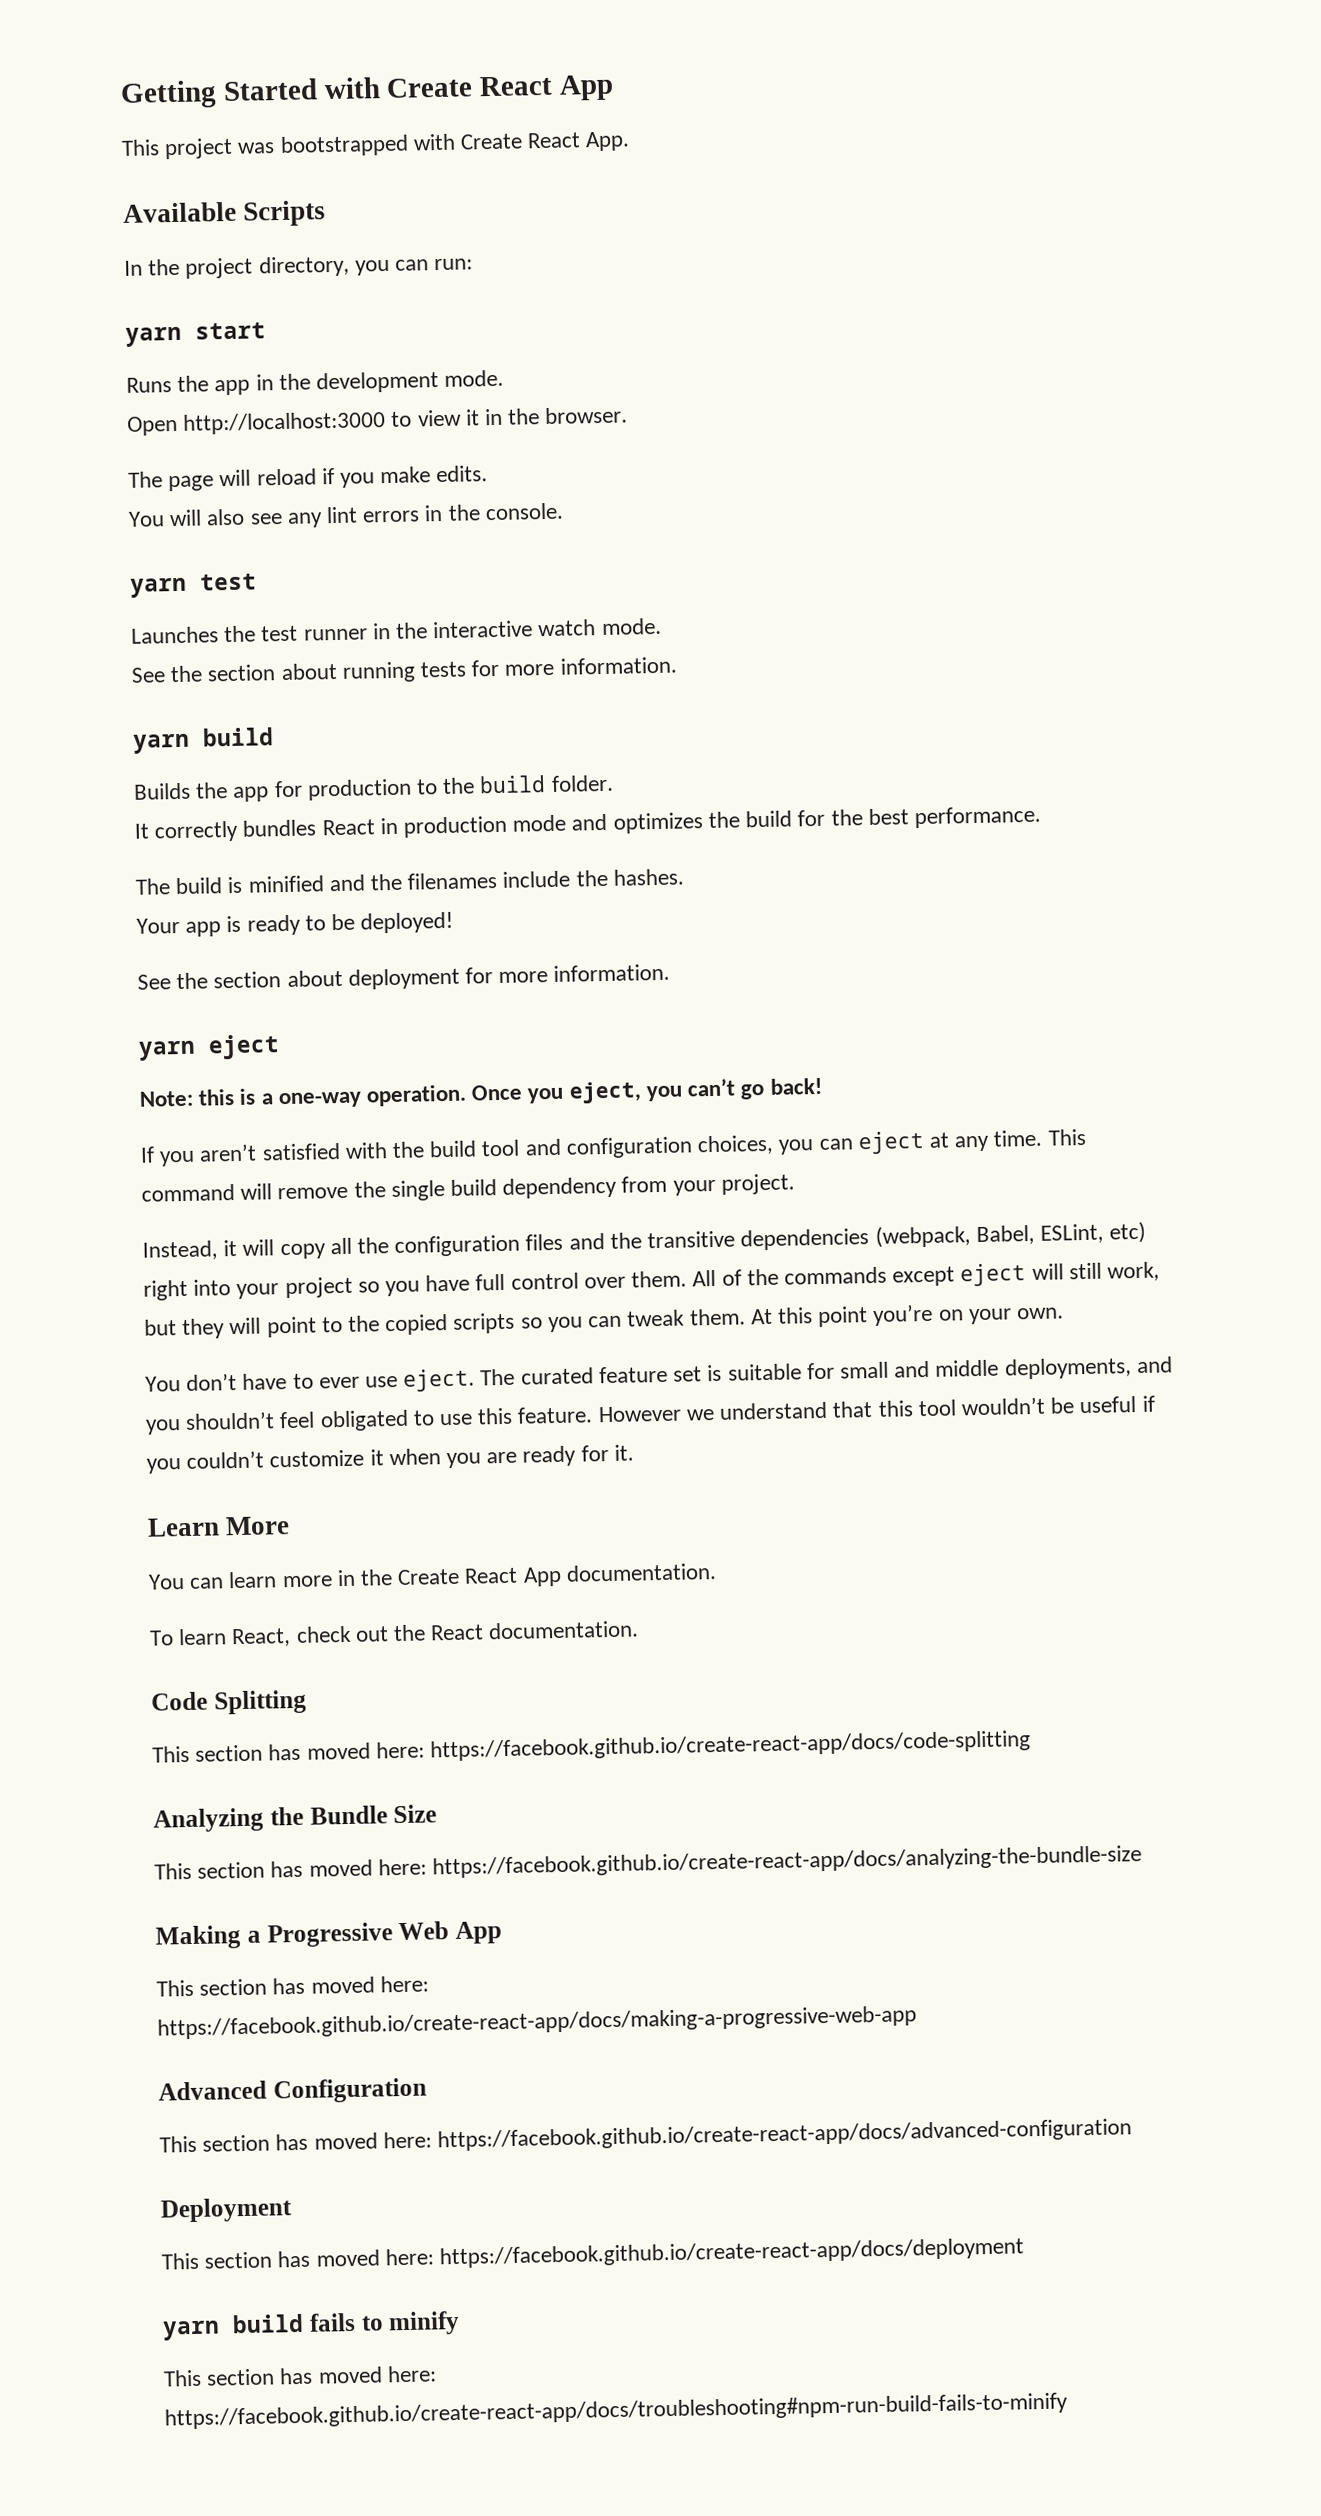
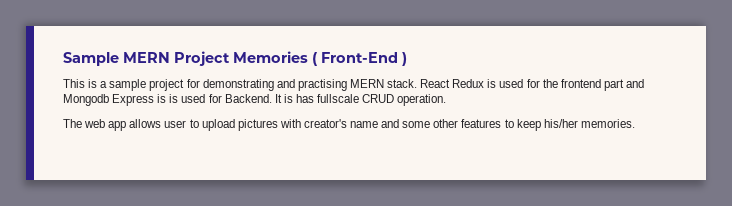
[120,74,615,109] [121,131,631,160] [123,200,327,227] [124,255,474,279] [125,322,266,347] [126,369,505,396] [127,406,629,436] [128,465,489,492] [128,502,564,528] [130,573,257,598] [131,617,662,644] [131,656,677,683] [133,727,274,754] [133,774,614,802] [134,805,1041,843] [135,868,684,895] [136,911,454,937] [137,963,671,990] [138,1034,280,1061] [139,1077,822,1109] [140,1128,1086,1167] [141,1173,795,1202] [142,1221,1147,1261] [143,1261,1160,1301] [144,1303,1064,1340] [145,1356,1173,1392] [145,1395,1155,1435] [146,1444,634,1474] [147,1516,291,1537] [148,1563,717,1590] [149,1620,640,1648] [151,1689,307,1715] [152,1730,1032,1763] [153,1804,438,1833] [154,1845,1143,1880] [155,1921,502,1950] [156,1975,429,1997] [157,2005,917,2040] [158,2077,427,2104] [159,2118,1133,2153] [160,2197,293,2223] [161,2237,1025,2270] [162,2310,461,2341] [163,2365,437,2387] [164,2392,1068,2430] Getting Started with Create React App // This project was bootstrapped with Create React App. // Available Scripts // In the project directory, you can run: // yarn start // Runs the app in the development mode. // Open http://localhost:3000 to view it in the browser. // The page will reload if you make edits. // You will also see any lint errors in the console. // yarn test // Launches the test runner in the interactive watch mode. // See the section about running tests for more information. // yarn build // Builds the app for production to the build folder. // It correctly bundles React in production mode and optimizes the build for the best performance. // The build is minified and the filenames include the hashes. // Your app is ready to be deployed! // See the section about deployment for more information. // yarn eject // Note: this is a one-way operation. Once you eject, you can’t go back! // If you aren’t satisfied with the build tool and configuration choices, you can eject at any time. This command will remove the single build dependency from your project. // Instead, it will copy all the configuration files and the transitive dependencies (webpack, Babel, ESLint, etc) right into your project so you have full control over them. All of the commands except eject will still work, but they will point to the copied scripts so you can tweak them. At this point you’re on your own. // You don’t have to ever use eject. The curated feature set is suitable for small and middle deployments, and you shouldn’t feel obligated to use this feature. However we understand that this tool wouldn’t be useful if you couldn’t customize it when you are ready for it. // Learn More // You can learn more in the Create React App documentation. // To learn React, check out the React documentation. // Code Splitting // This section has moved here: https://facebook.github.io/create-react-app/docs/code-splitting // Analyzing the Bundle Size // This section has moved here: https://facebook.github.io/create-react-app/docs/analyzing-the-bundle-size // Making a Progressive Web App // This section has moved here: https://facebook.github.io/create-react-app/docs/making-a-progressive-web-app // Advanced Configuration // This section has moved here: https://facebook.github.io/create-react-app/docs/advanced-configuration // Deployment // This section has moved here: https://facebook.github.io/create-react-app/docs/deployment // yarn build fails to minify // This section has moved here: https://facebook.github.io/create-react-app/docs/troubleshooting#npm-run-build-fails-to-minify -> [63,51,407,66] [63,79,644,91] [63,94,447,106] [63,119,635,131] Sample MERN Project Memories ( Front-End ) // This is a sample project for demonstrating and practising MERN stack. React Redux is used for the frontend part and Mongodb Express is is used for Backend. It is has fullscale CRUD operation. // The web app allows user to upload pictures with creator's name and some other features to keep his/her memories.

